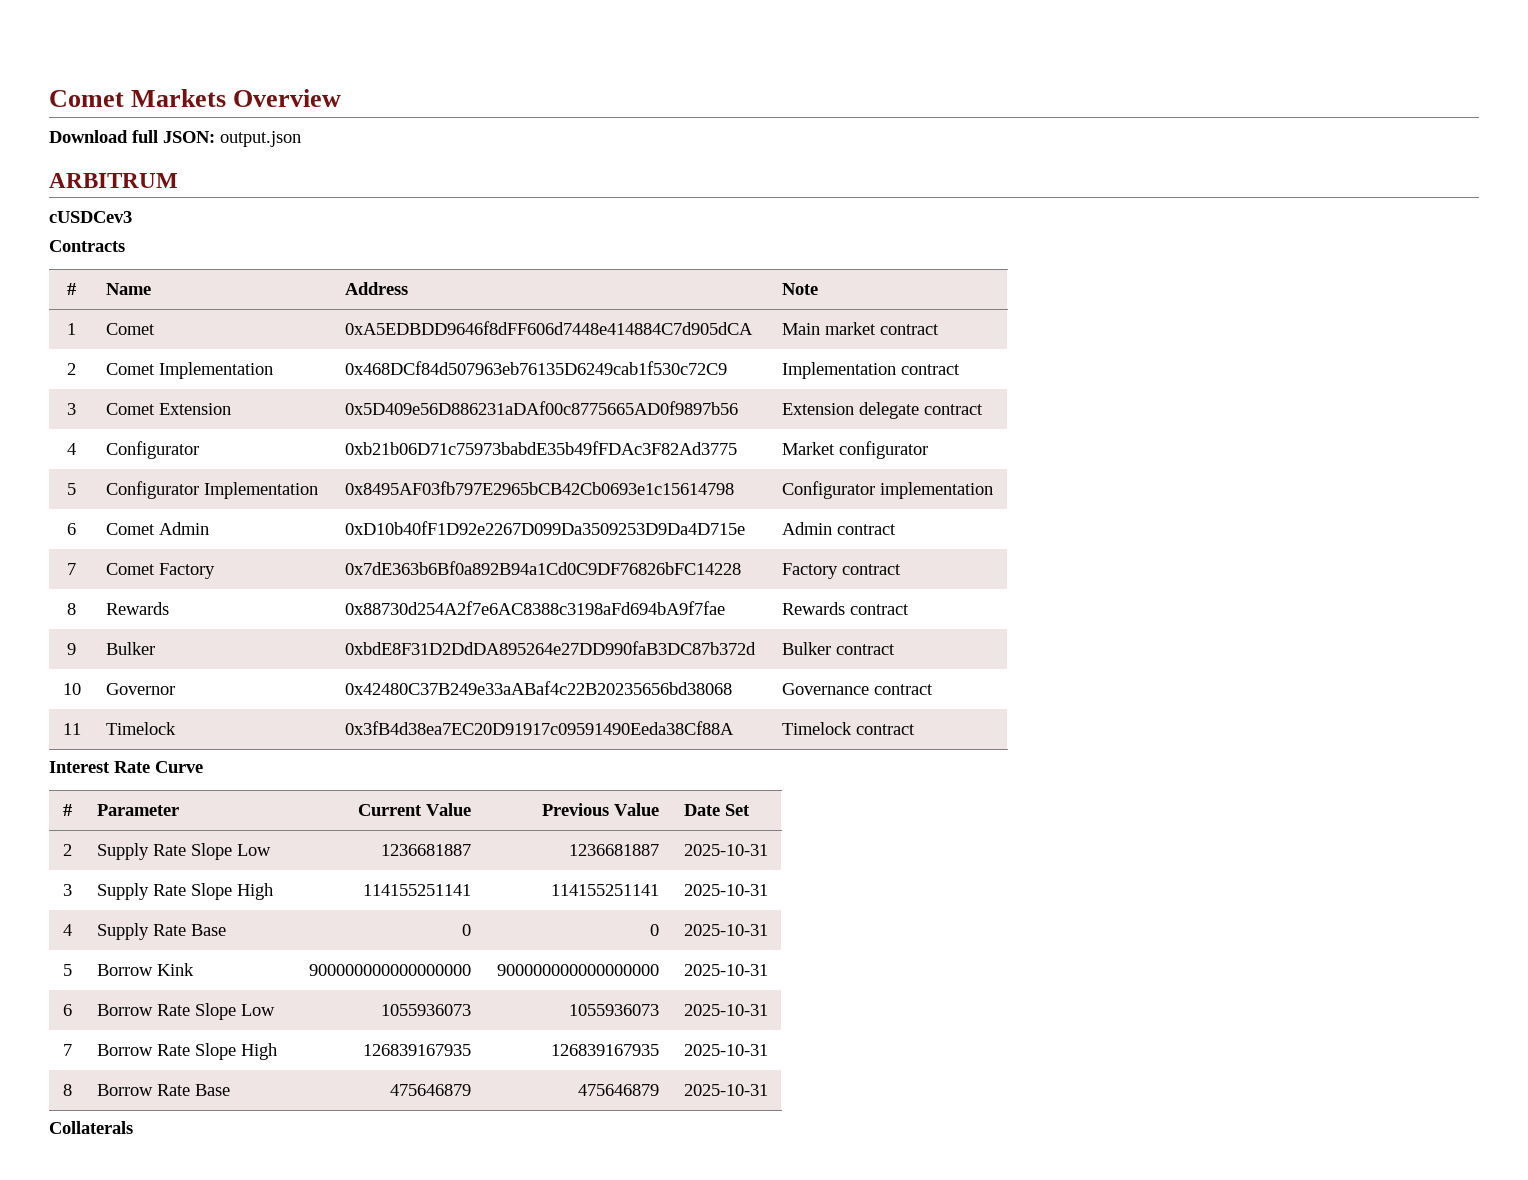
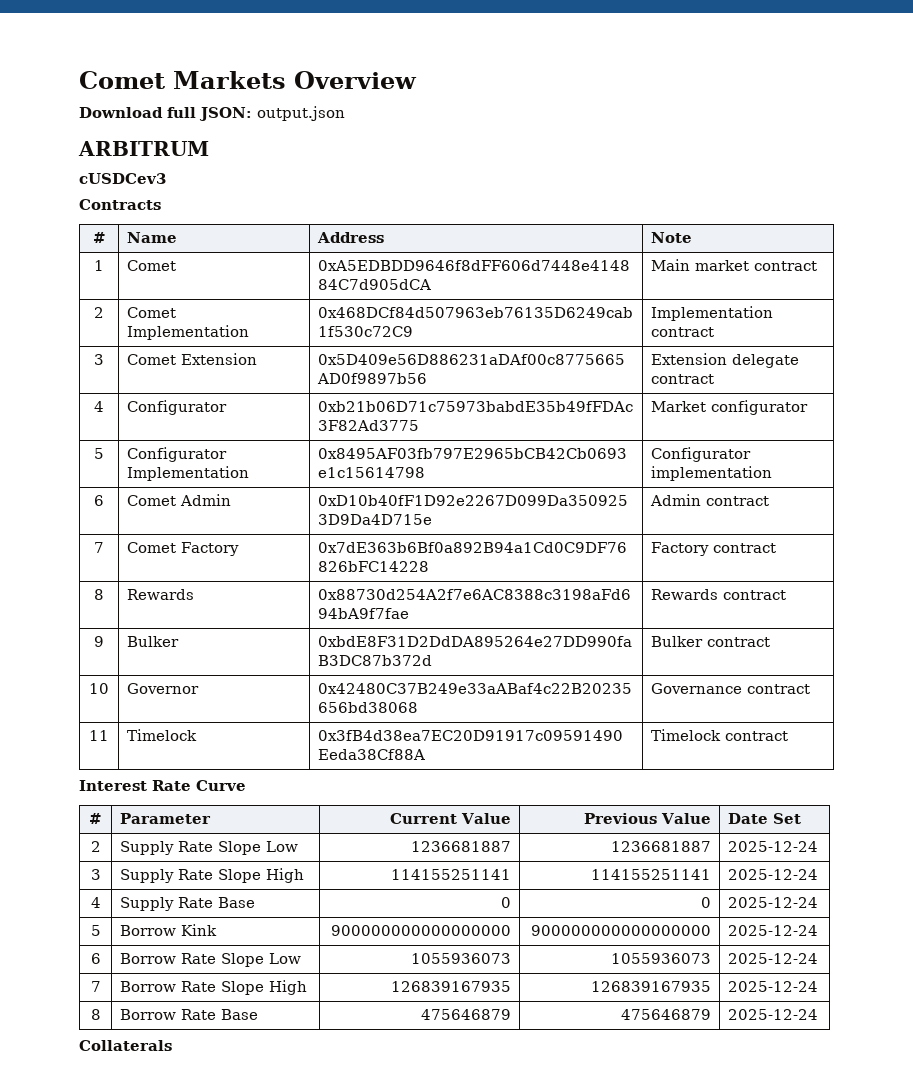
[683,844,768,856] 2025-10-31 -> [728,841,819,852] 2025-12-24
[683,884,768,896] 2025-10-31 -> [728,869,819,880] 2025-12-24
[683,924,768,936] 2025-10-31 -> [728,897,819,908] 2025-12-24
[683,964,768,976] 2025-10-31 -> [728,925,819,936] 2025-12-24
[683,1004,768,1016] 2025-10-31 -> [728,953,819,964] 2025-12-24
[683,1044,768,1056] 2025-10-31 -> [728,981,819,992] 2025-12-24
[683,1084,768,1096] 2025-10-31 -> [728,1009,819,1020] 2025-12-24

